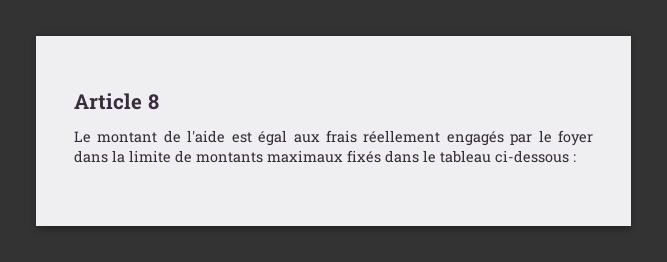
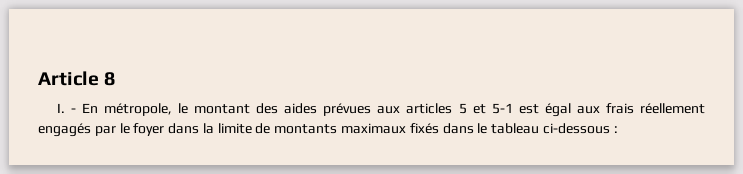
[74,130,226,143] Le montant de l'aide -> [56,103,513,116] I. - En métropole, le montant des aides prévues aux articles 5 et 5-1

